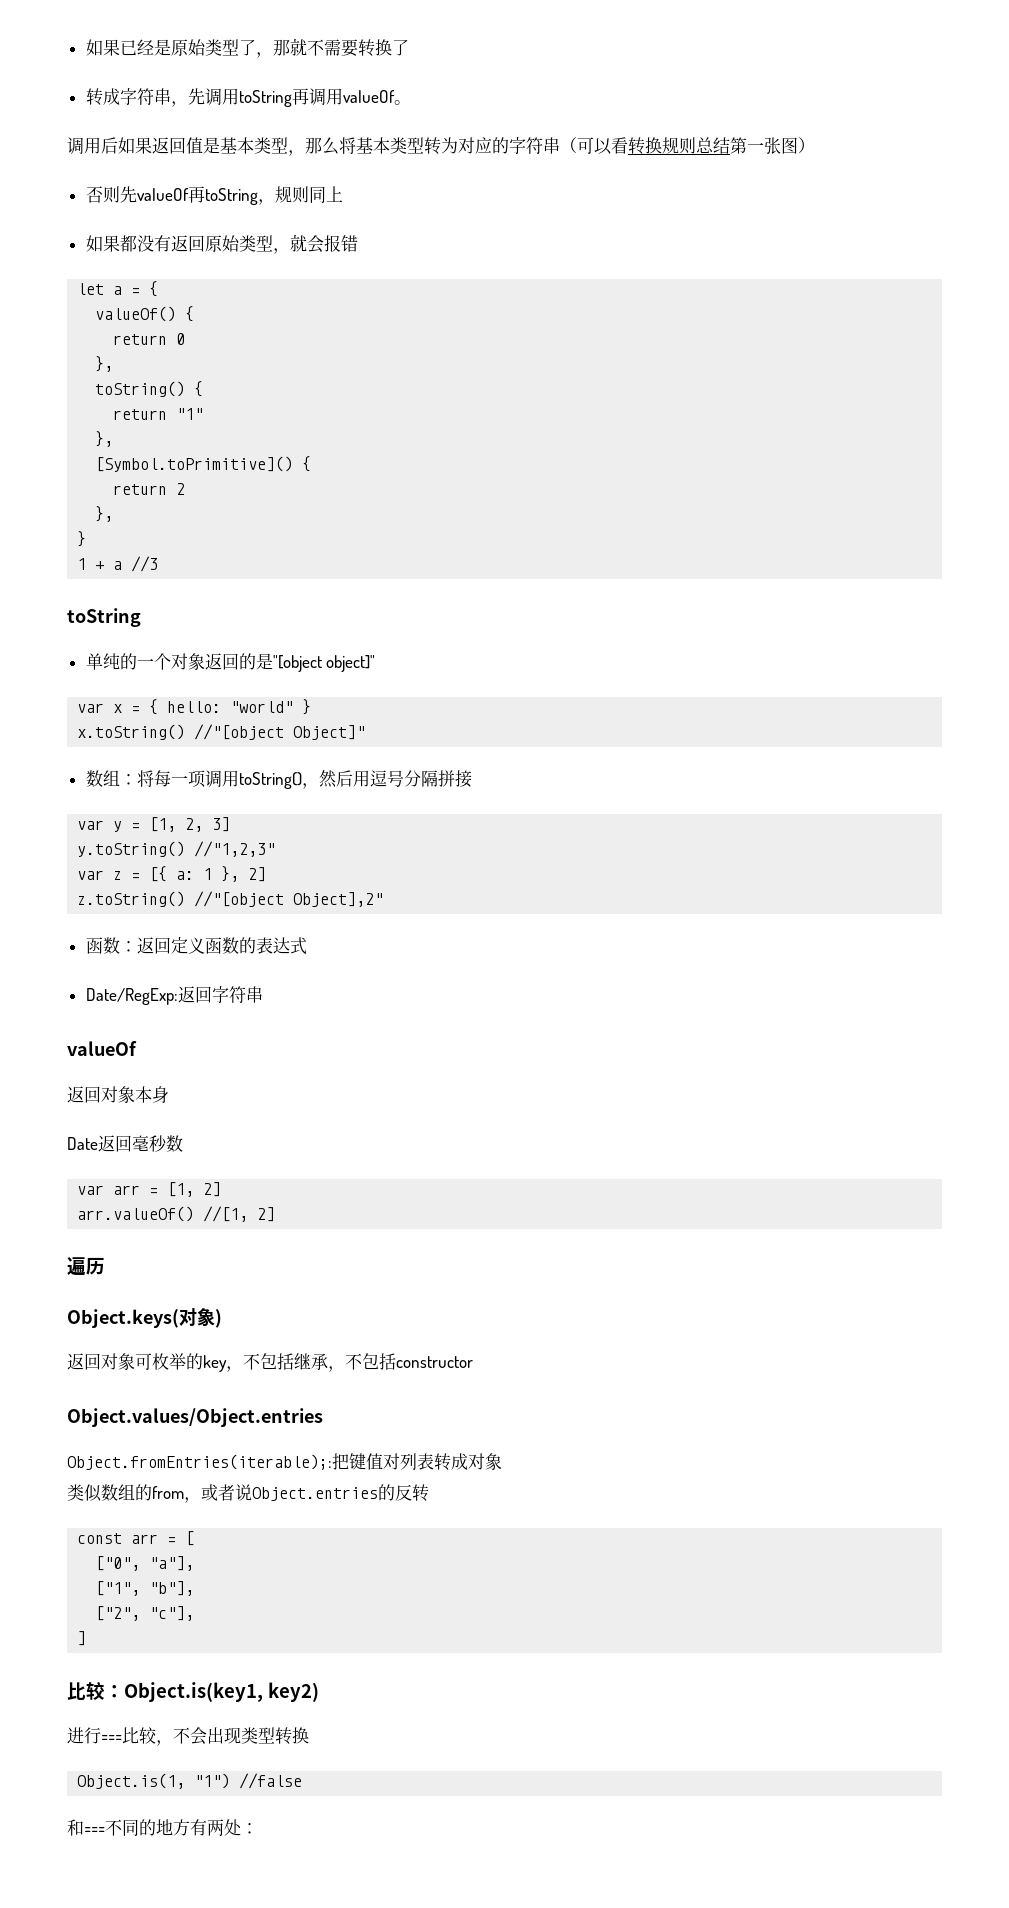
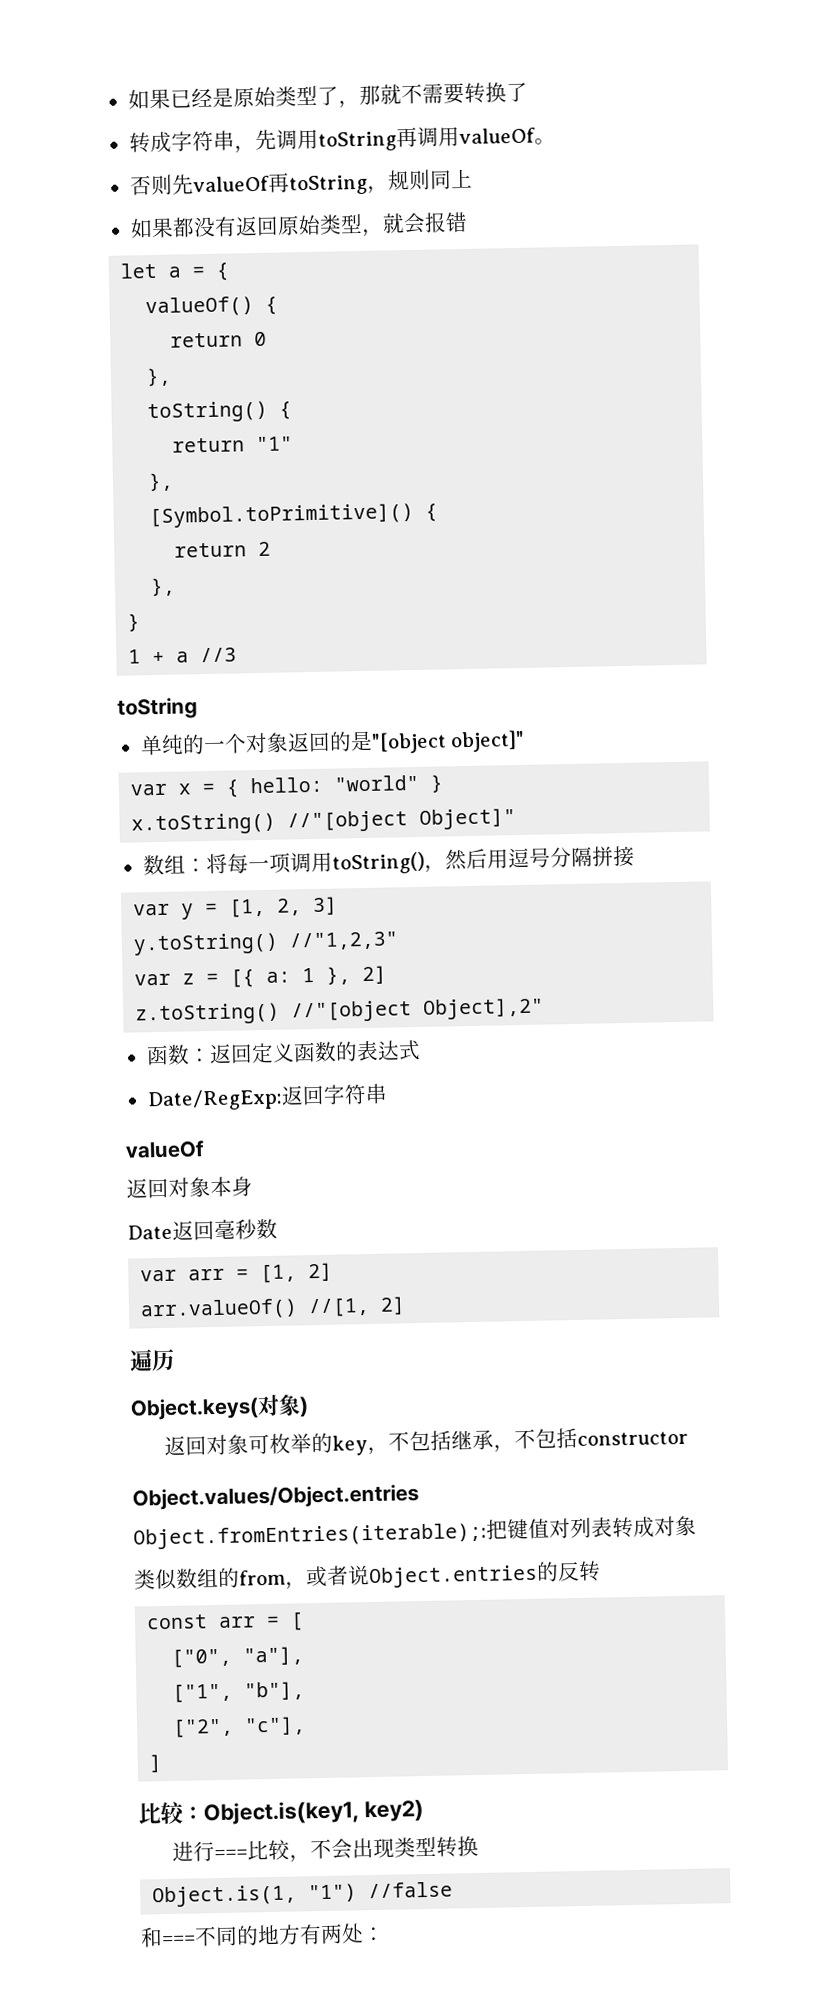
[67,137,815,156] // 调用后如果返回值是基本类型，那么将基本类型转为对应的字符串（可以看转换规则总结第一张图） -> (556, 141) none

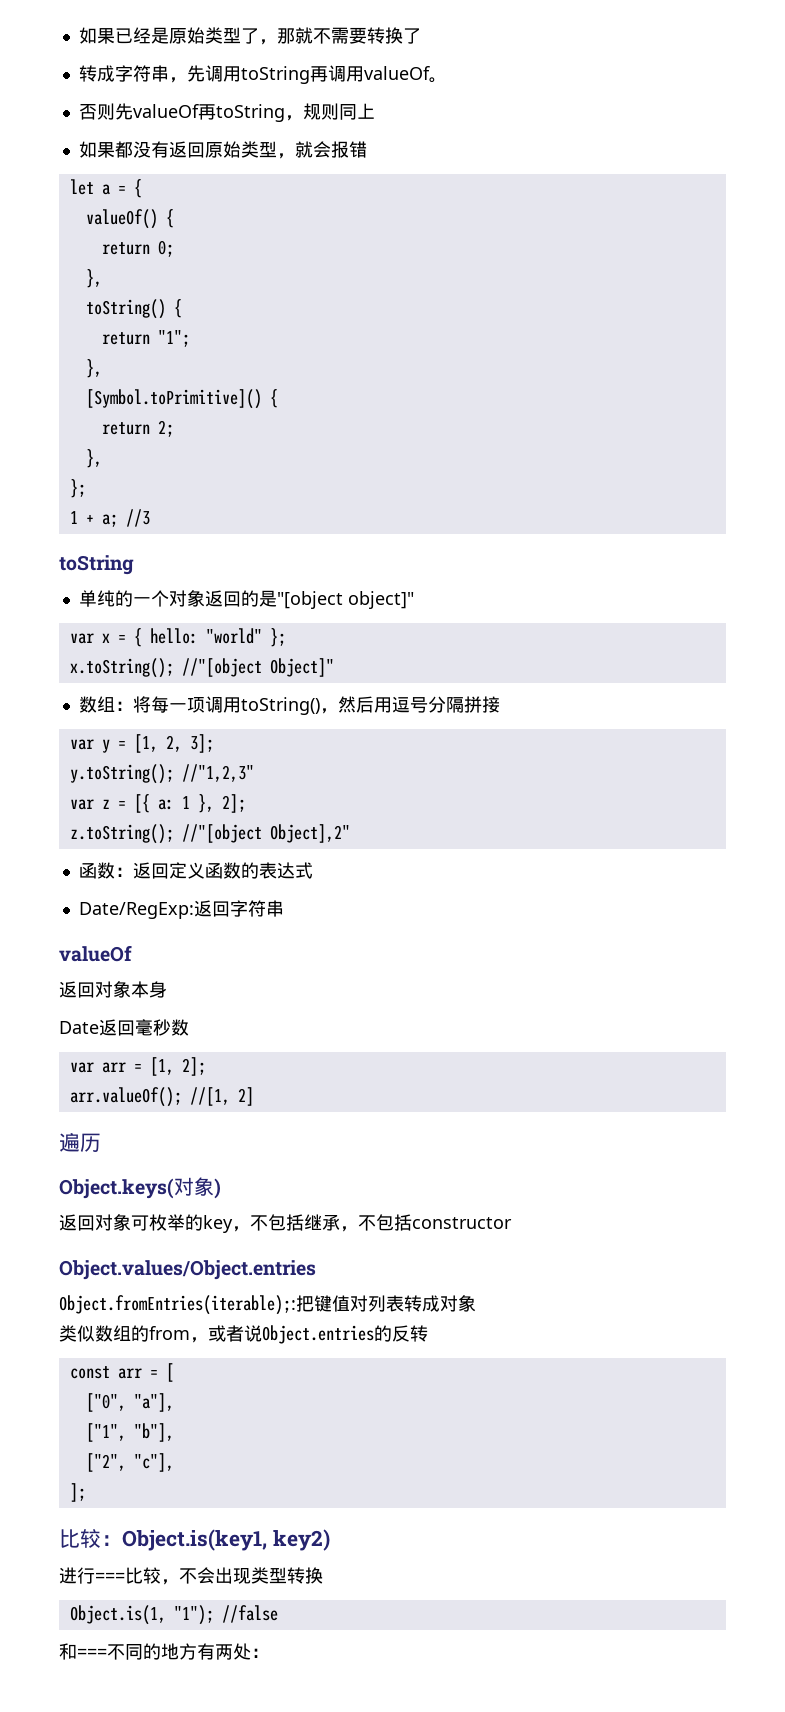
[254,331,268,347] 0 -> [157,240,174,257] 0;
[256,436,294,452] "1" -> [157,330,190,347] "1";
[258,541,272,557] [150,577,177,597] [127,613,141,632] 2 // }, // } -> [157,420,174,437] [85,449,102,468] [69,479,86,498] 2; // }, // };
[176,651,190,663] a -> [101,514,118,527] a;
[430,774,445,793] [131,812,277,836] } // x.toString() -> [269,628,286,647] [69,658,174,678] }; // x.toString();
[313,896,339,916] [133,932,280,956] 3] // y.toString() -> [189,734,214,753] [69,764,174,784] 3]; // y.toString();
[362,965,388,985] [135,1002,281,1026] 2] // z.toString() -> [221,794,246,813] [69,824,174,844] 2]; // z.toString();
[308,1262,334,1282] [140,1298,299,1321] 2] // arr.valueOf() -> [181,1057,206,1076] [69,1087,182,1107] 2]; // arr.valueOf();
[149,1754,163,1773] ] -> [69,1483,86,1502] ];
[308,1883,358,1903] "1") -> [173,1605,214,1625] "1");

